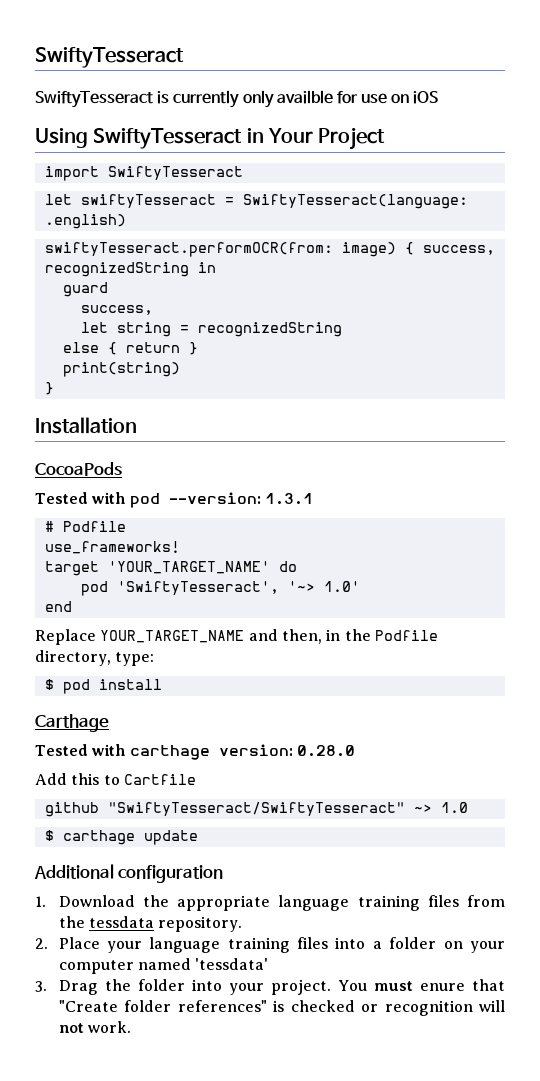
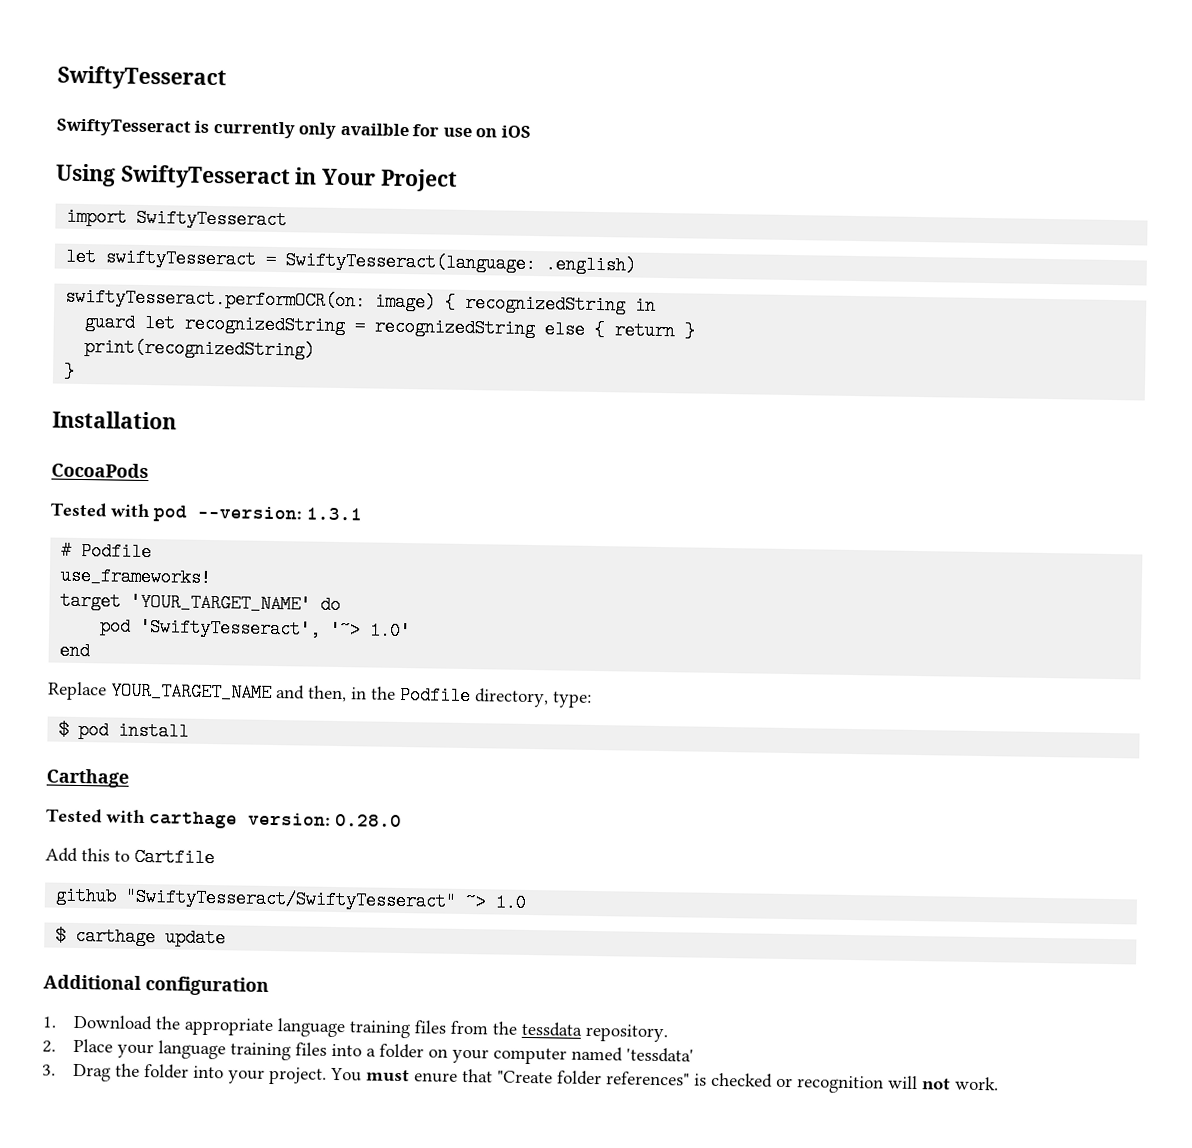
[44,242,333,257] swiftyTesseract.performOCR(from: -> [65,287,367,311] swiftyTesseract.performOCR(on:
[422,245,495,255] success, -> (457, 302) none
[80,305,153,315] [80,322,171,337] // success, // let string -> [144,313,346,336] let recognizedString
(342, 329) // -> (536, 328) none
[62,362,180,377] print(string) -> [84,338,316,360] print(recognizedString)

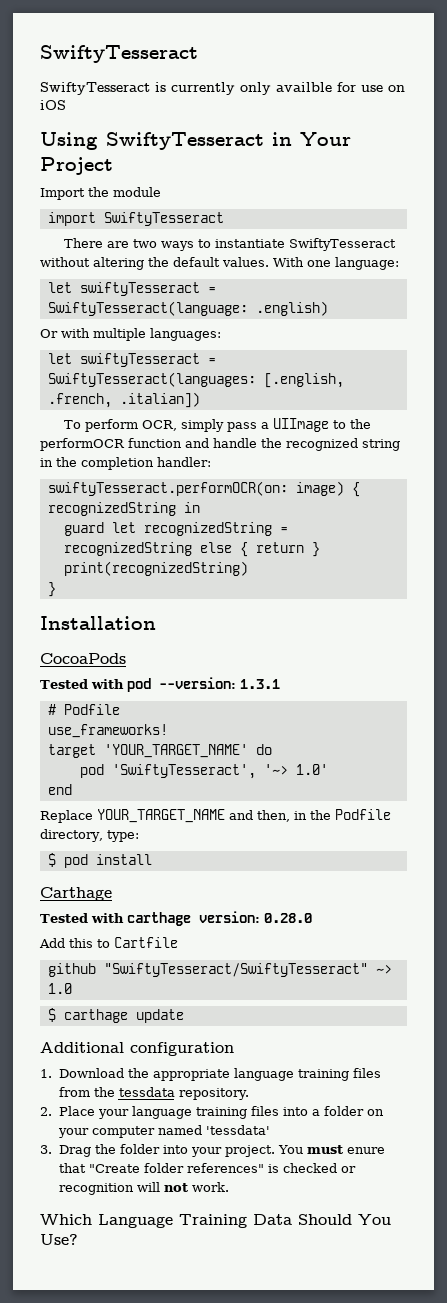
(458, 180) none -> [40,187,161,200] // Import the module
(288, 219) none -> [63,238,396,251] [40,257,399,270] // There are two ways to instantiate SwiftyTesseract without altering the default values. With one language:
(637, 265) none -> [40,328,221,341] [47,353,216,367] [47,372,344,388] [47,392,200,408] [63,418,371,432] [40,438,400,451] [40,457,211,470] // Or with multiple languages: // let swiftyTesseract = SwiftyTesseract(languages: [.english, .french, .italian]) // To perform OCR, simply pass a UIImage to the performOCR function and handle the recognized string in the completion handler:
(999, 1083) none -> [40,1214,391,1228] [40,1234,78,1245] // Which Language Training Data Should You Use?

